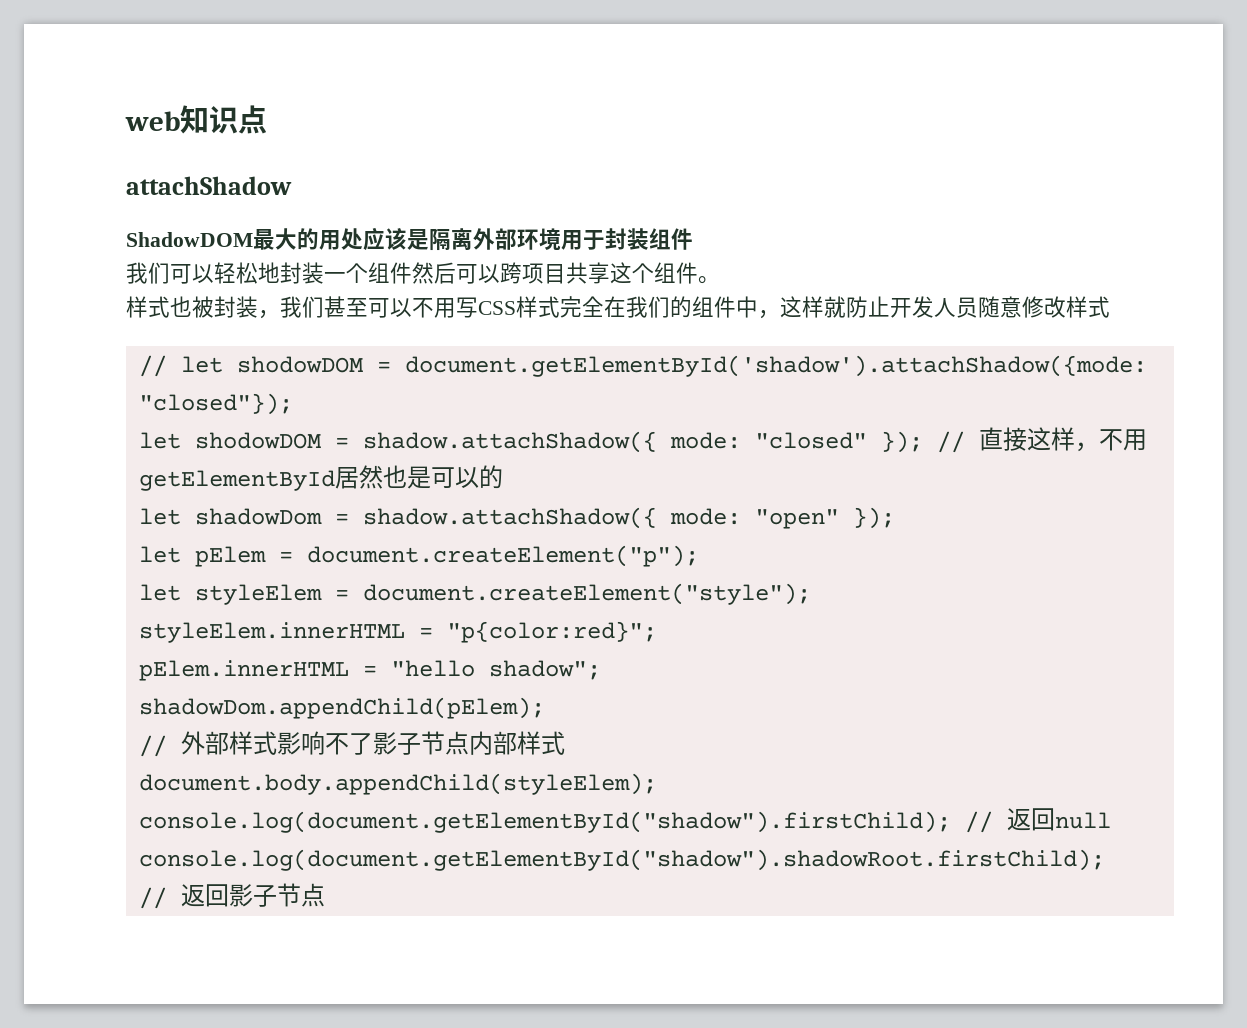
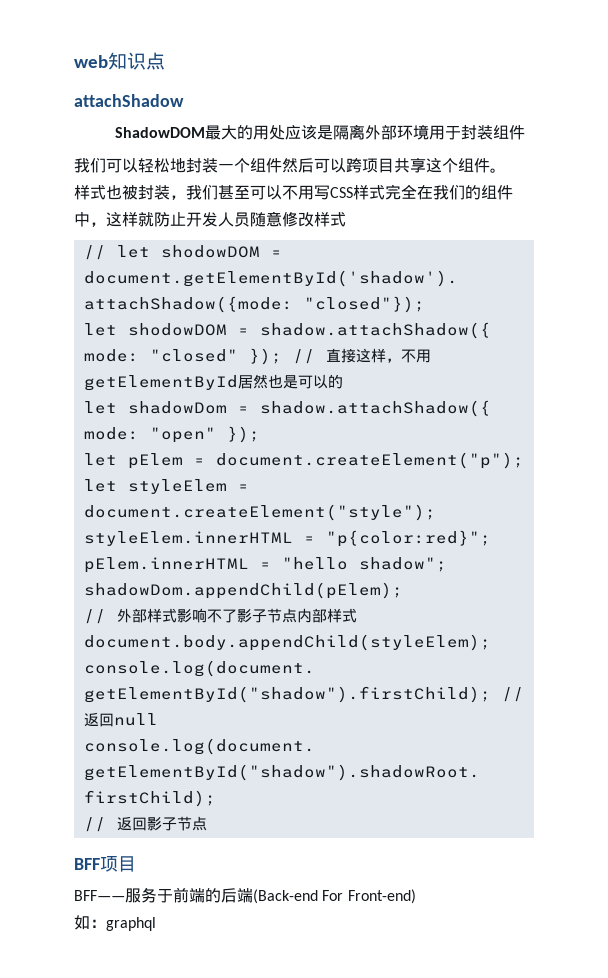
(325, 895) none -> [74,856,136,872] [74,887,416,904] [74,915,156,931] // BFF项目 // BFF——服务于前端的后端(Back-end For Front-end) // 如：graphql

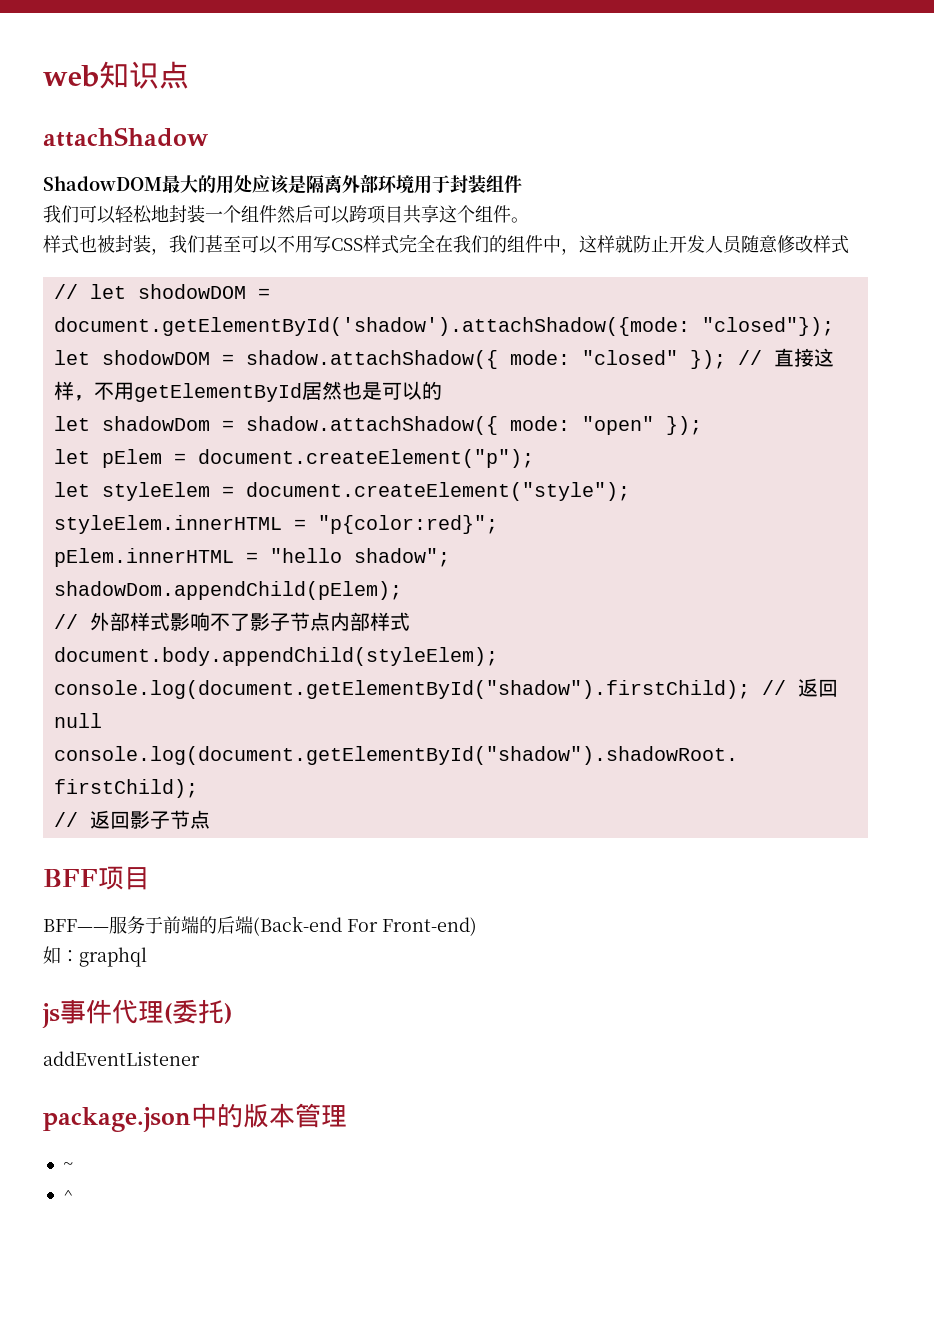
(156, 924) none -> [42,999,232,1028] [43,1051,200,1066] [43,1103,347,1132] [62,1162,73,1170] [62,1190,73,1200] // js事件代理(委托) // addEventListener // package.json中的版本管理 // ~ // ^

